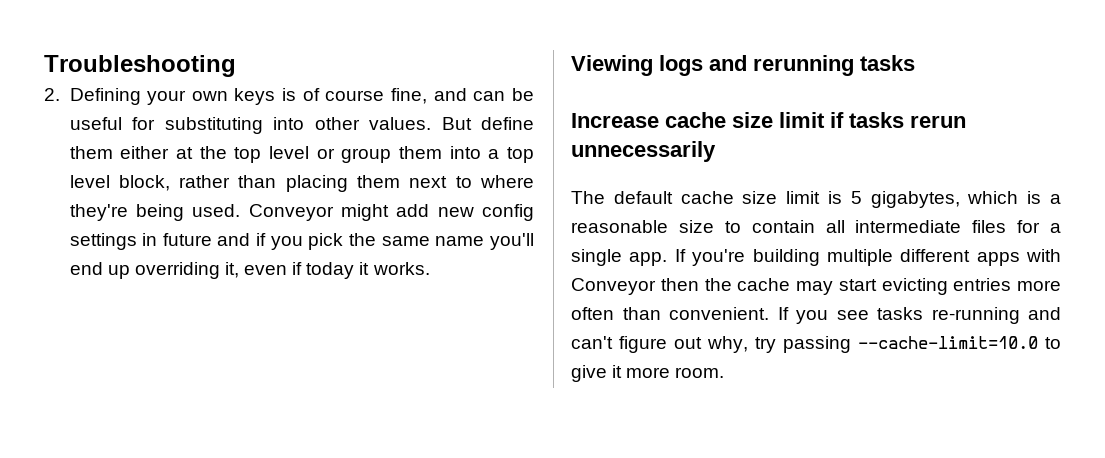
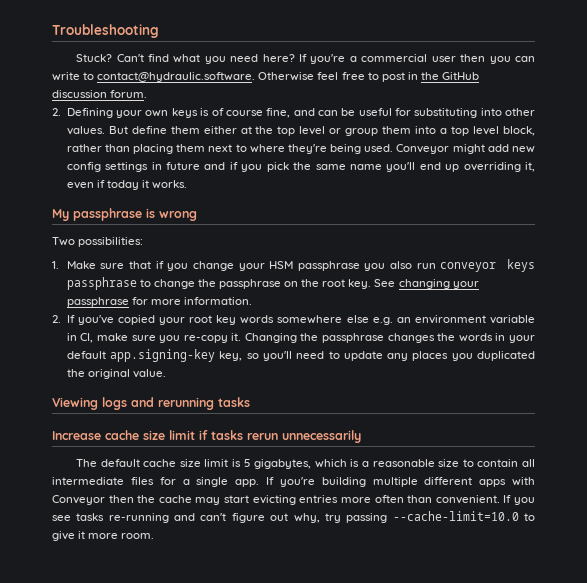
(236, 66) none -> [76,54,535,64] [52,72,480,82] [52,90,148,98] // Stuck? Can't find what you need here? If you're a commercial user then you can write to contact@hydraulic.software. Otherwise feel free to post in the GitHub discussion forum.
(430, 268) none -> [52,208,197,221] [52,237,144,247] [52,259,535,272] [66,277,479,290] [66,297,252,307] [52,315,535,325] [66,333,535,343] [66,349,535,362] [66,369,166,379] // My passphrase is wrong // Two possibilities: // 1. Make sure that if you change your HSM passphrase you also run conveyor keys passphrase to change the passphrase on the root key. See changing your passphrase for more information. // 2. If you've copied your root key words somewhere else e.g. an environment variable in CI, make sure you re-copy it. Changing the passphrase changes the words in your default app.signing-key key, so you'll need to update any places you duplicated the original value.

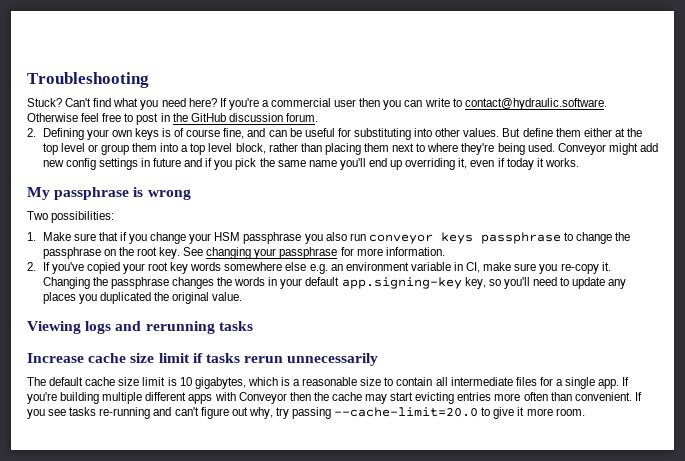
[243,459,251,467] 5 -> [179,377,192,386] 10
[392,511,519,521] --cache-limit=10.0 -> [334,407,479,417] --cache-limit=20.0

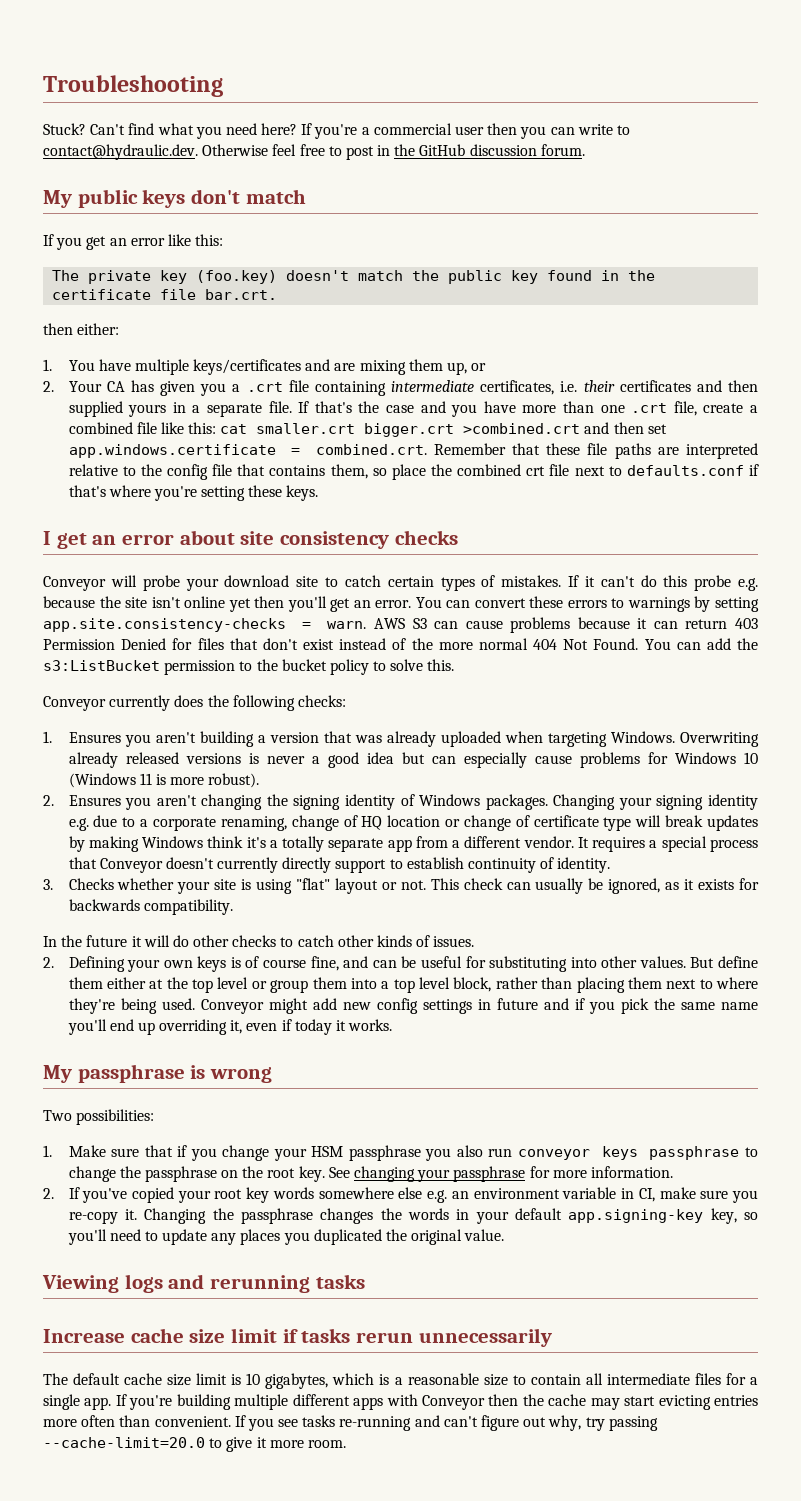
[464,98,607,110] contact@hydraulic.software. -> [43,144,198,160] contact@hydraulic.dev.
(318, 117) none -> [43,189,306,208] [43,234,224,250] [52,270,656,284] [52,289,278,300] [43,323,120,335] [43,359,487,375] [43,380,759,396] [68,401,759,417] [68,422,667,437] [68,443,758,459] [68,464,759,480] [68,485,319,501] [43,530,458,549] [43,575,759,591] [43,596,759,612] [43,617,759,633] [43,638,758,650] [43,659,455,675] [43,695,346,711] [43,731,759,747] [68,752,759,768] [68,773,260,788] [43,794,758,810] [68,815,758,831] [68,836,758,852] [68,857,611,873] [43,878,759,894] [68,899,233,915] [43,935,475,947] // My public keys don't match // If you get an error like this: // The private key (foo.key) doesn't match the public key found in the certificate file bar.crt. // then either: // 1. You have multiple keys/certificates and are mixing them up, or // 2. Your CA has given you a .crt file containing intermediate certificates, i.e. their certificates and then supplied yours in a separate file. If that's the case and you have more than one .crt file, create a combined file like this: cat smaller.crt bigger.crt >combined.crt and then set app.windows.certificate = combined.crt. Remember that these file paths are interpreted relative to the config file that contains them, so place the combined crt file next to defaults.conf if that's where you're setting these keys. // I get an error about site consistency checks // Conveyor will probe your download site to catch certain types of mistakes. If it can't do this probe e.g. because the site isn't online yet then you'll get an error. You can convert these errors to warnings by setting app.site.consistency-checks = warn. AWS S3 can cause problems because it can return 403 Permission Denied for files that don't exist instead of the more normal 404 Not Found. You can add the s3:ListBucket permission to the bucket policy to solve this. // Conveyor currently does the following checks: // 1. Ensures you aren't building a version that was already uploaded when targeting Windows. Overwriting already released versions is never a good idea but can especially cause problems for Windows 10 (Windows 11 is more robust). // 2. Ensures you aren't changing the signing identity of Windows packages. Changing your signing identity e.g. due to a corporate renaming, change of HQ location or change of certificate type will break updates by making Windows think it's a totally separate app from a different vendor. It requires a special process that Conveyor doesn't currently directly support to establish continuity of identity. // 3. Checks whether your site is using "flat" layout or not. This check can usually be ignored, as it exists for backwards compatibility. // In the future it will do other checks to catch other kinds of issues.

